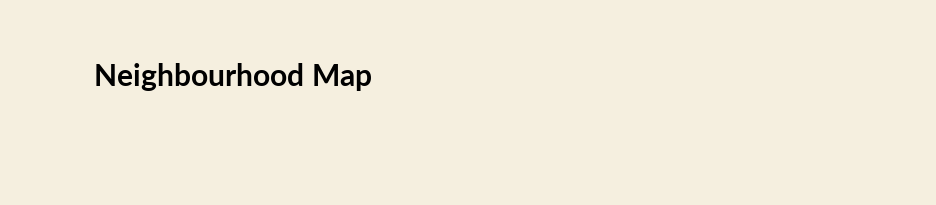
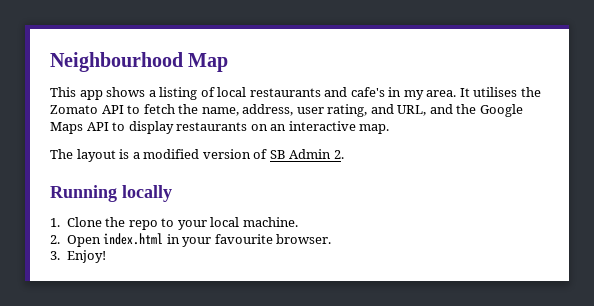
(372, 77) none -> [50,87,541,100] [50,104,523,117] [50,121,390,134] [50,149,344,162] [50,185,172,202] [50,217,298,230] [50,233,332,247] [50,250,106,263] // This app shows a listing of local restaurants and cafe's in my area. It utilises the Zomato API to fetch the name, address, user rating, and URL, and the Google Maps API to display restaurants on an interactive map. // The layout is a modified version of SB Admin 2. // Running locally // 1. Clone the repo to your local machine. // 2. Open index.html in your favourite browser. // 3. Enjoy!

